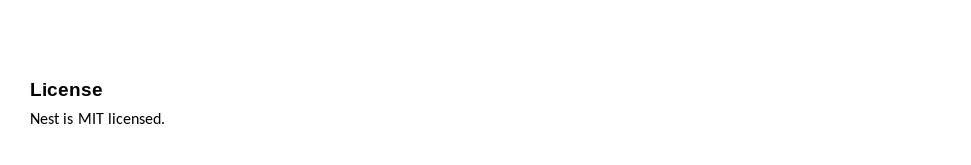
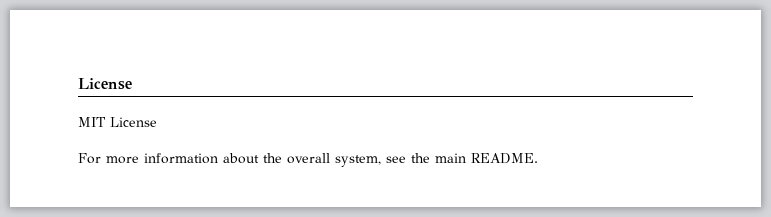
[30,83,103,96] [30,113,165,124] License // Nest is MIT licensed. -> [78,78,132,90] [78,117,157,127] [78,153,538,167] License // MIT License // For more information about the overall system, see the main README.

